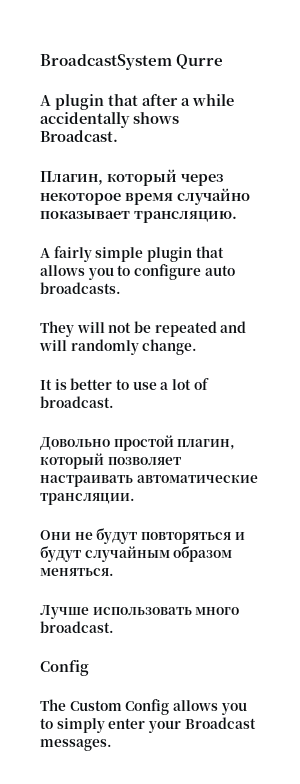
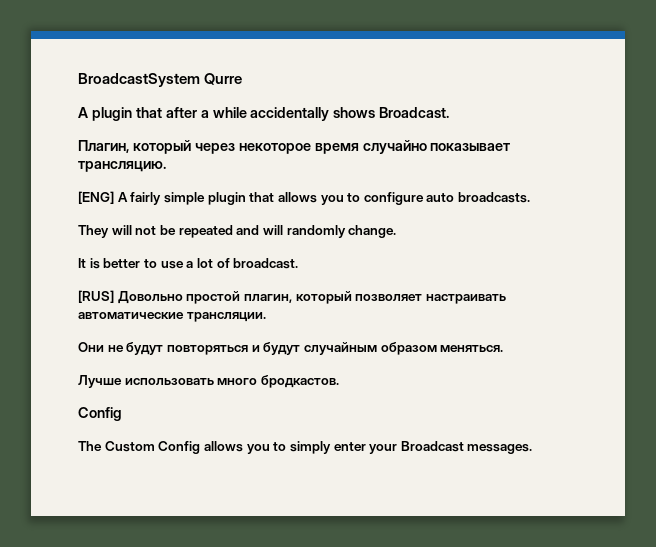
(237, 217) none -> [78,191,114,204] [ENG]
(114, 402) none -> [78,290,114,303] [RUS]
[40,621,114,633] broadcast. -> [260,375,339,388] бродкастов.

